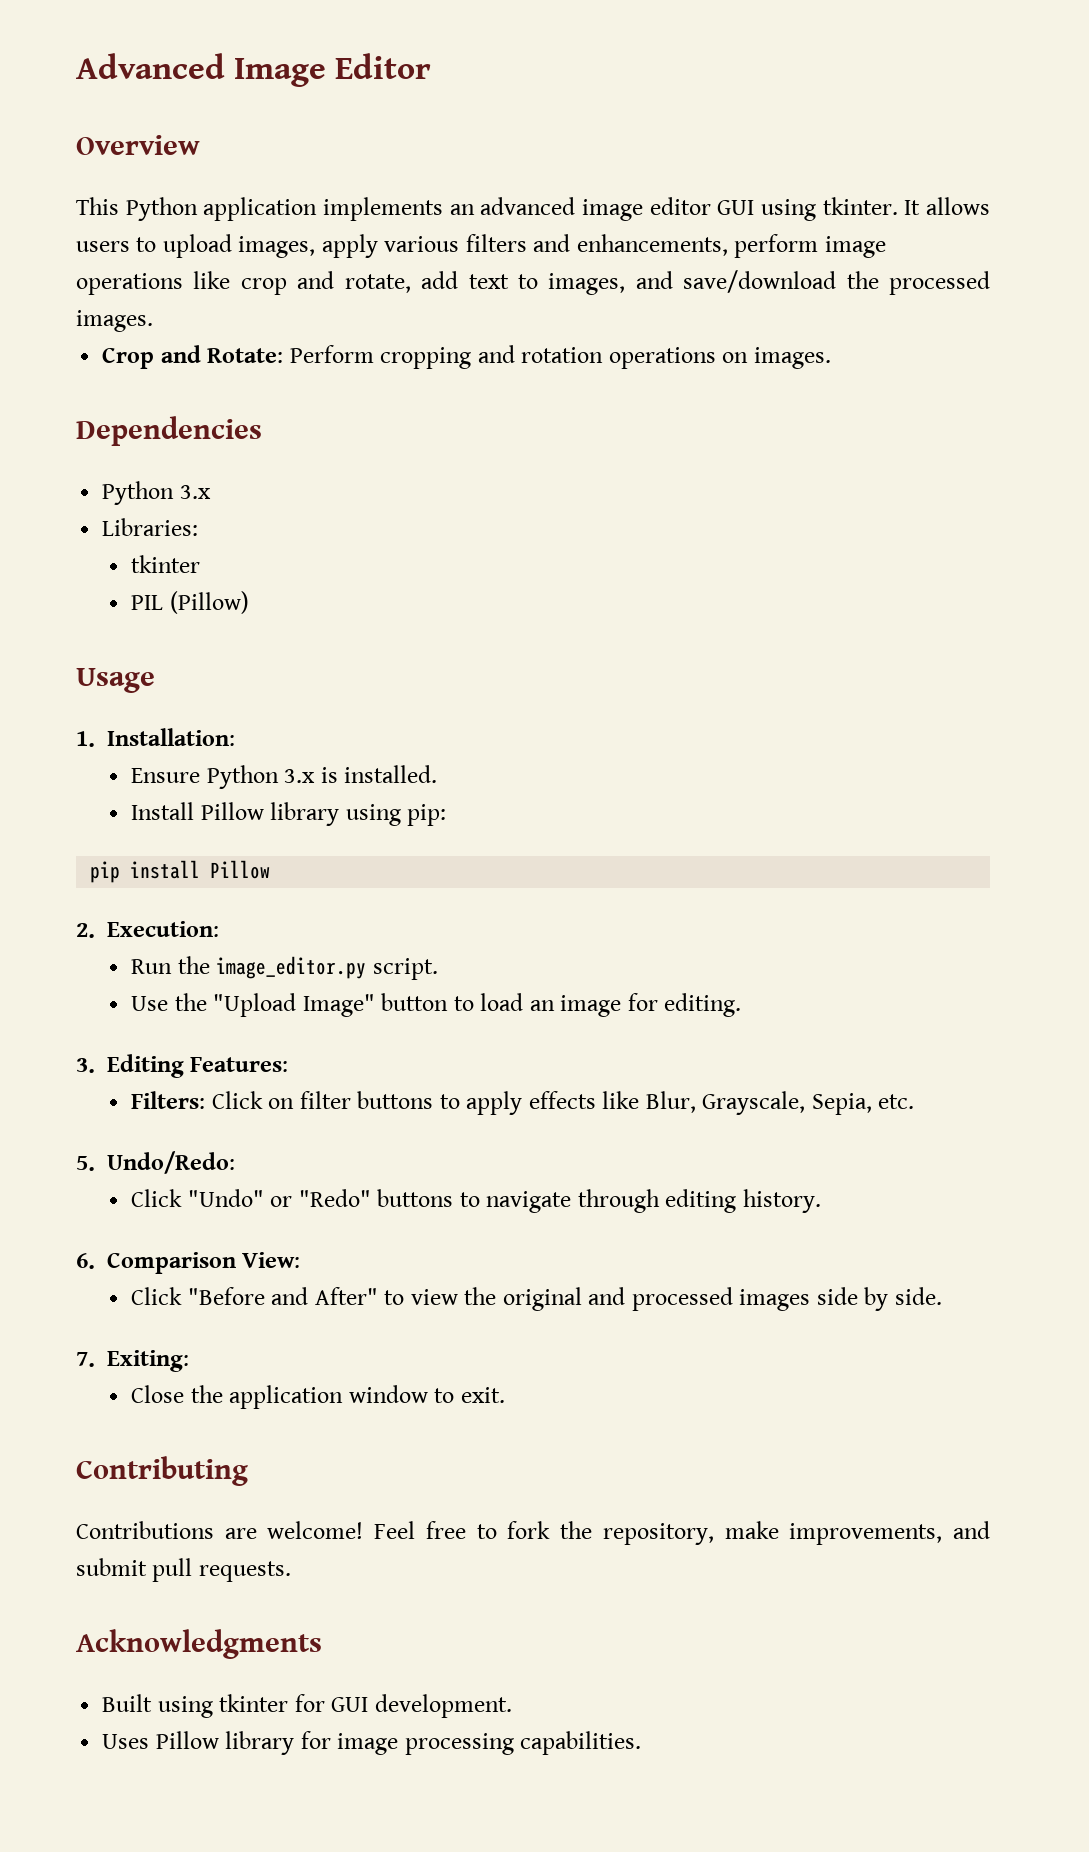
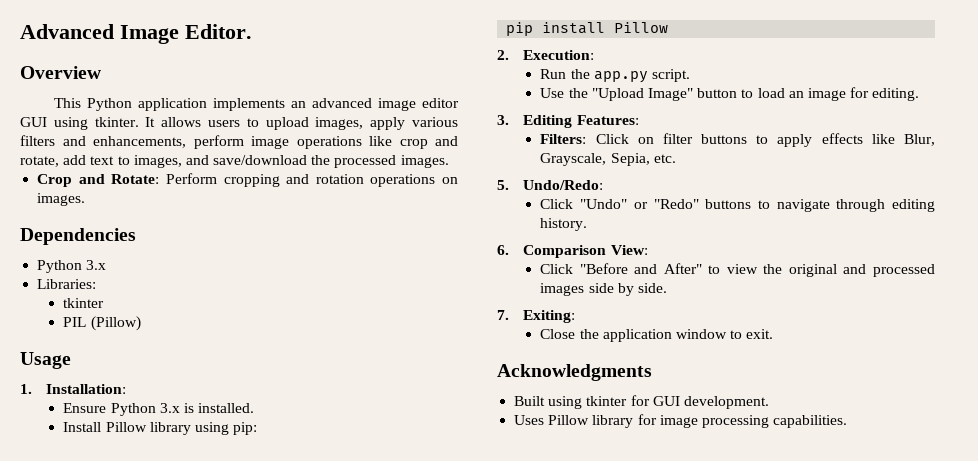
[335,53,432,79] Editor -> [185,24,252,39] Editor.
[216,956,367,979] image_editor.py -> [593,71,648,83] app.py
[76,1456,248,1486] [76,1521,991,1545] [76,1558,291,1582] // Contributing // Contributions are welcome! Feel free to fork the repository, make improvements, and submit pull requests. -> (774, 334) none

